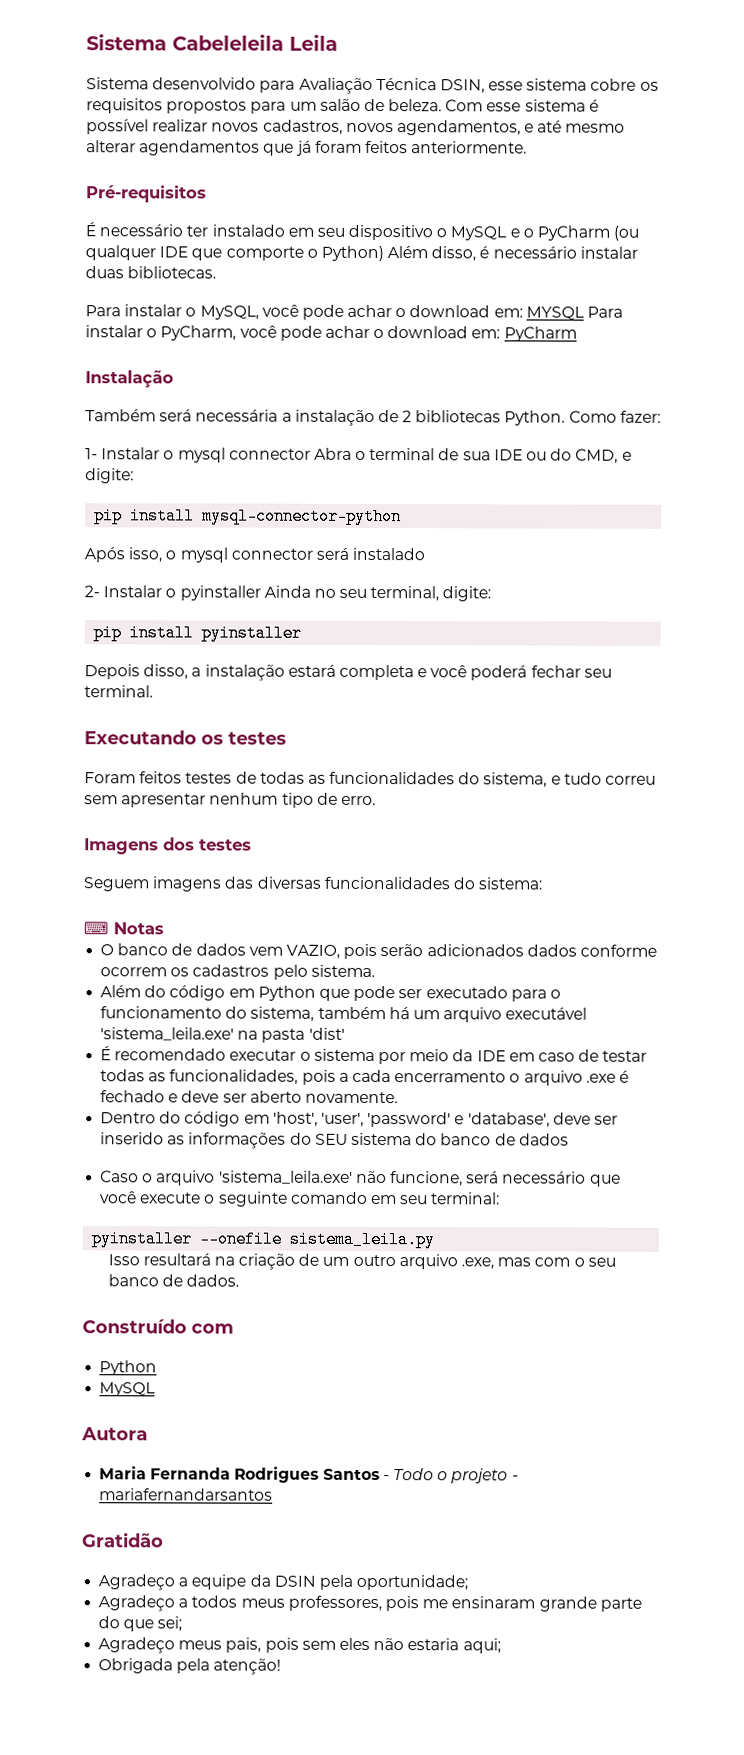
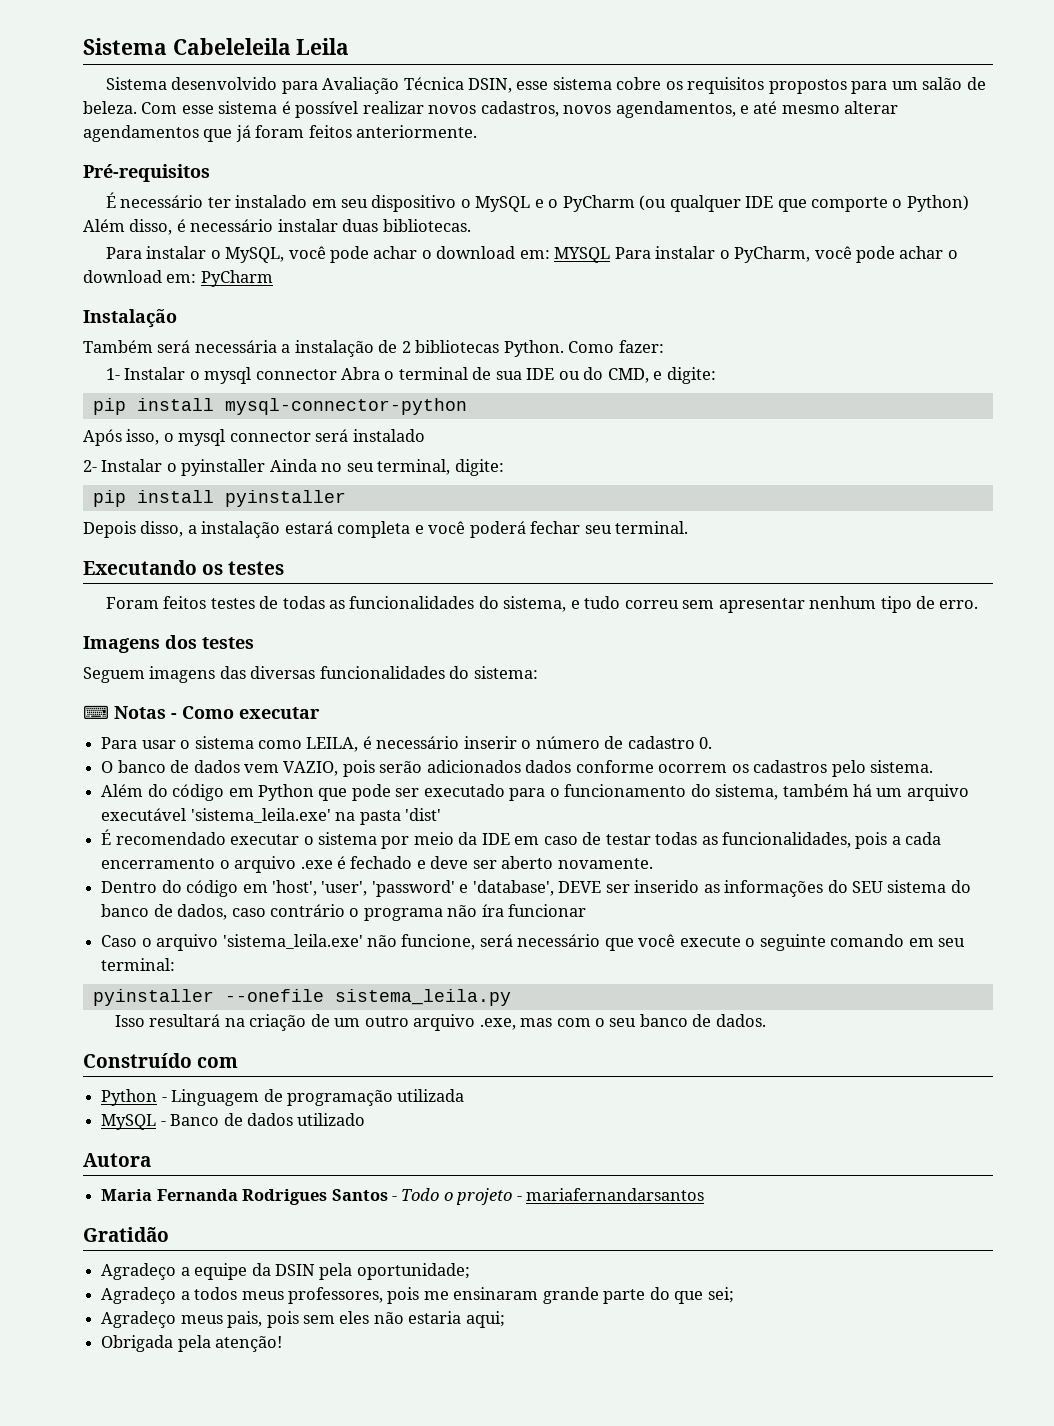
(164, 928) none -> [171,706,320,719] [101,736,713,752] - Como executar // Para usar o sistema como LEILA, é necessário inserir o número de cadastro 0.
[552,1112,591,1125] deve -> [558,881,602,893] DEVE
[518,1133,569,1146] dados -> [177,904,587,921] dados, caso contrário o programa não íra funcionar
[99,1382,156,1397] // MySQL -> [161,1089,465,1106] [101,1113,366,1130] - Linguagem de programação utilizada // MySQL - Banco de dados utilizado

